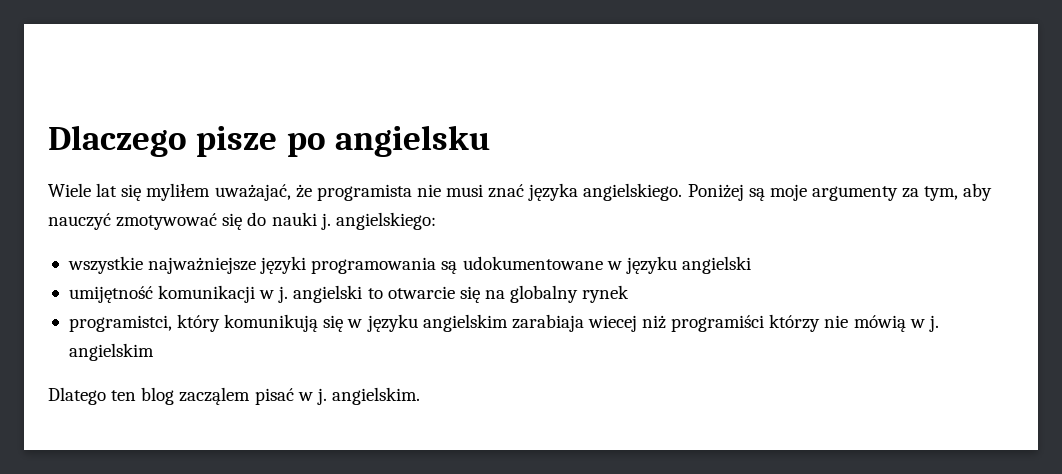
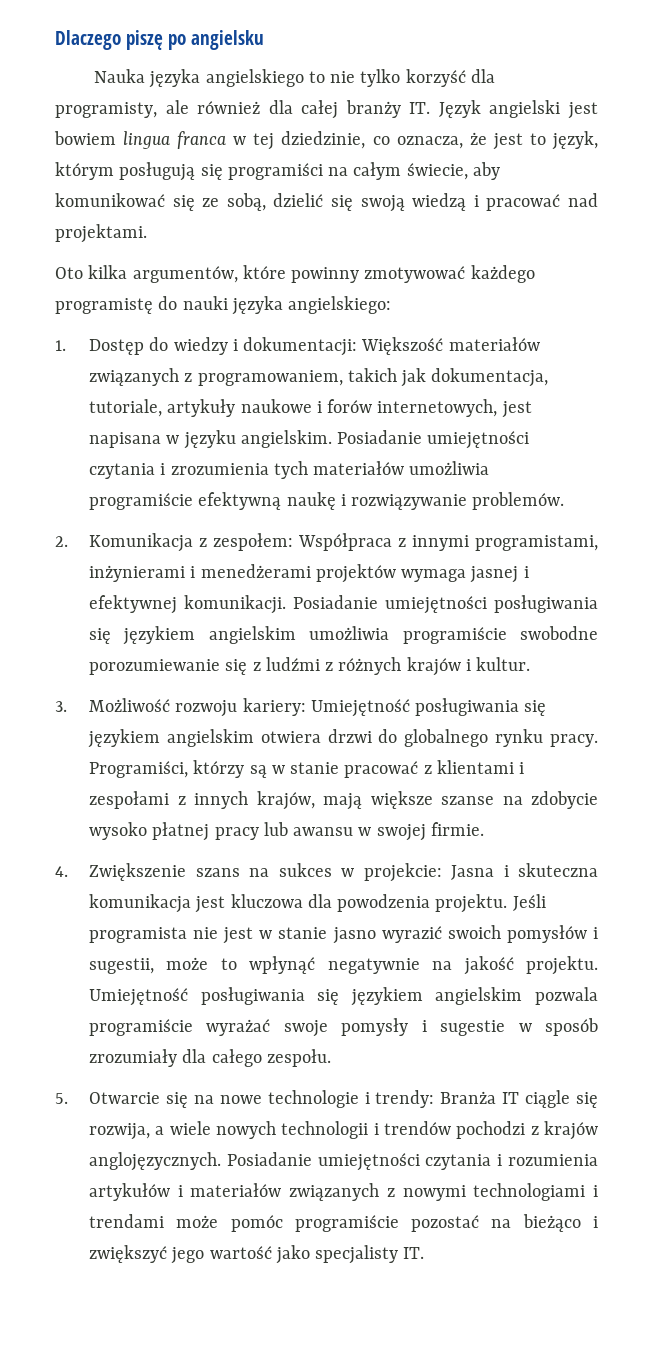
[196,126,278,157] pisze -> [126,30,164,50] piszę
[48,183,993,201] [48,212,436,230] [67,256,751,274] [68,285,630,303] [68,314,939,332] [68,343,154,361] [48,387,420,405] Wiele lat się myliłem uważajać, że programista nie musi znać języka angielskiego. Poniżej są moje argumenty za tym, aby nauczyć zmotywować się do nauki j. angielskiego: // wszystkie najważniejsze języki programowania są udokumentowane w języku angielski // umijętność komunikacji w j. angielski to otwarcie się na globalny rynek // programistci, który komunikują się w języku angielskim zarabiaja wiecej niż programiści którzy nie mówią w j. angielskim // Dlatego ten blog zacząlem pisać w j. angielskim. -> [94,69,495,88] [55,100,598,119] [54,131,599,150] [55,162,500,181] [55,193,599,212] [55,224,147,243] [55,265,535,283] [55,296,392,315] [55,337,540,356] [89,368,549,387] [89,399,532,418] [89,430,530,449] [89,461,490,479] [89,492,565,510] [55,533,598,552] [89,564,529,583] [89,595,598,614] [89,626,598,645] [89,657,531,676] [55,698,547,717] [88,729,599,748] [89,760,525,778] [89,791,598,810] [89,822,484,841] [55,863,598,882] [89,894,546,913] [89,925,599,944] [89,956,598,975] [89,987,598,1006] [89,1018,598,1037] [89,1049,331,1067] [55,1090,598,1108] [89,1121,599,1140] [89,1152,598,1171] [89,1183,598,1201] [89,1214,598,1232] [89,1245,425,1264] Nauka języka angielskiego to nie tylko korzyść dla programisty, ale również dla całej branży IT. Język angielski jest bowiem lingua franca w tej dziedzinie, co oznacza, że jest to język, którym posługują się programiści na całym świecie, aby komunikować się ze sobą, dzielić się swoją wiedzą i pracować nad projektami. // Oto kilka argumentów, które powinny zmotywować każdego programistę do nauki języka angielskiego: // 1. Dostęp do wiedzy i dokumentacji: Większość materiałów związanych z programowaniem, takich jak dokumentacja, tutoriale, artykuły naukowe i forów internetowych, jest napisana w języku angielskim. Posiadanie umiejętności czytania i zrozumienia tych materiałów umożliwia programiście efektywną naukę i rozwiązywanie problemów. // 2. Komunikacja z zespołem: Współpraca z innymi programistami, inżynierami i menedżerami projektów wymaga jasnej i efektywnej komunikacji. Posiadanie umiejętności posługiwania się językiem angielskim umożliwia programiście swobodne porozumiewanie się z ludźmi z różnych krajów i kultur. // 3. Możliwość rozwoju kariery: Umiejętność posługiwania się językiem angielskim otwiera drzwi do globalnego rynku pracy. Programiści, którzy są w stanie pracować z klientami i zespołami z innych krajów, mają większe szanse na zdobycie wysoko płatnej pracy lub awansu w swojej firmie. // 4. Zwiększenie szans na sukces w projekcie: Jasna i skuteczna komunikacja jest kluczowa dla powodzenia projektu. Jeśli programista nie jest w stanie jasno wyrazić swoich pomysłów i sugestii, może to wpłynąć negatywnie na jakość projektu. Umiejętność posługiwania się językiem angielskim pozwala programiście wyrażać swoje pomysły i sugestie w sposób zrozumiały dla całego zespołu. // 5. Otwarcie się na nowe technologie i trendy: Branża IT ciągle się rozwija, a wiele nowych technologii i trendów pochodzi z krajów anglojęzycznych. Posiadanie umiejętności czytania i rozumienia artykułów i materiałów związanych z nowymi technologiami i trendami może pomóc programiście pozostać na bieżąco i zwiększyć jego wartość jako specjalisty IT.

